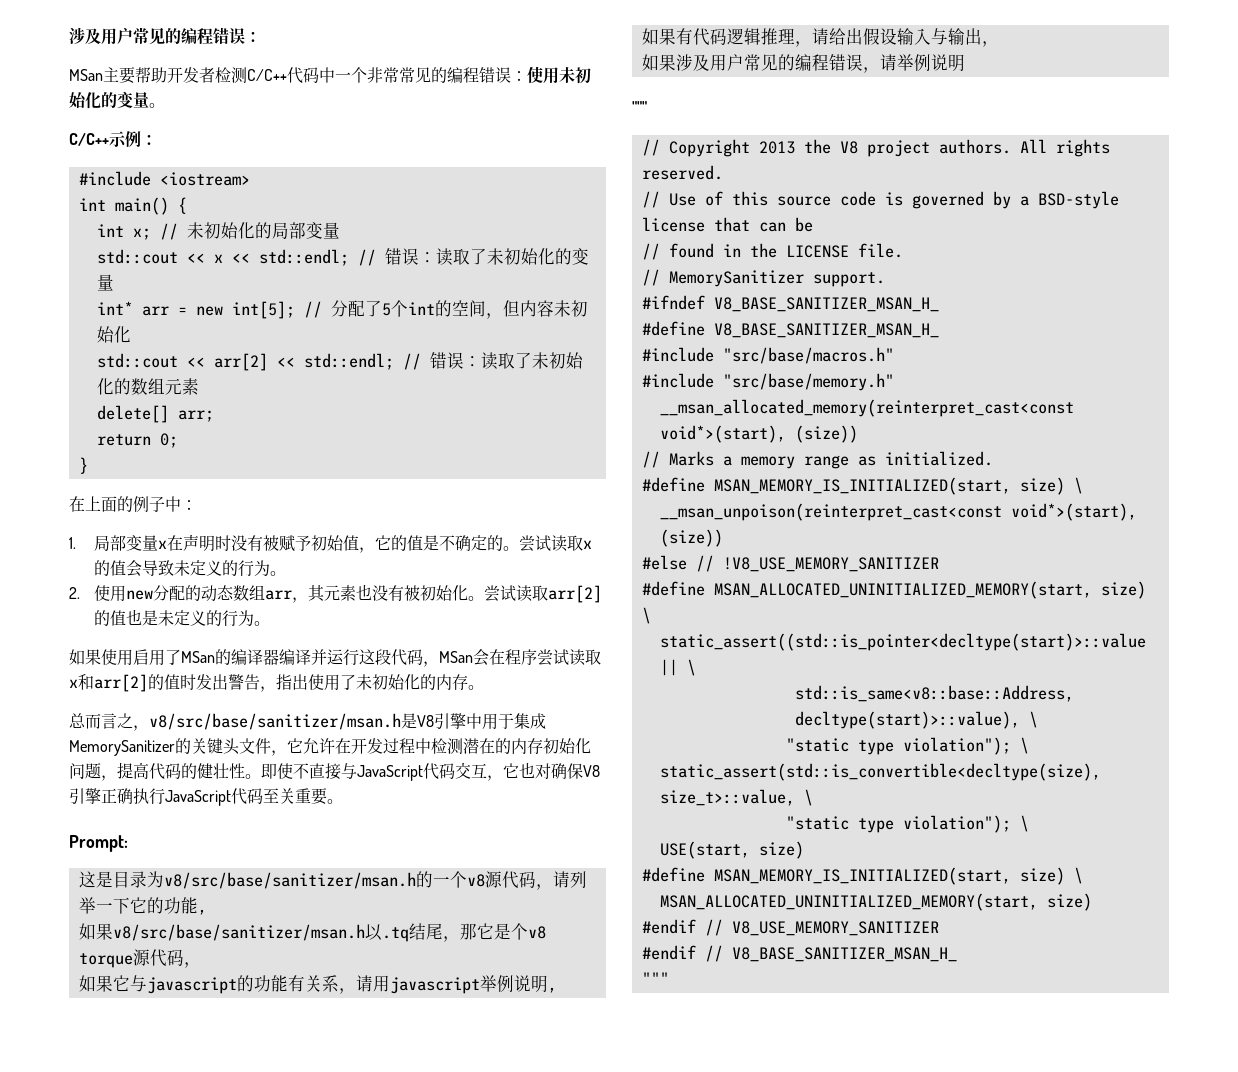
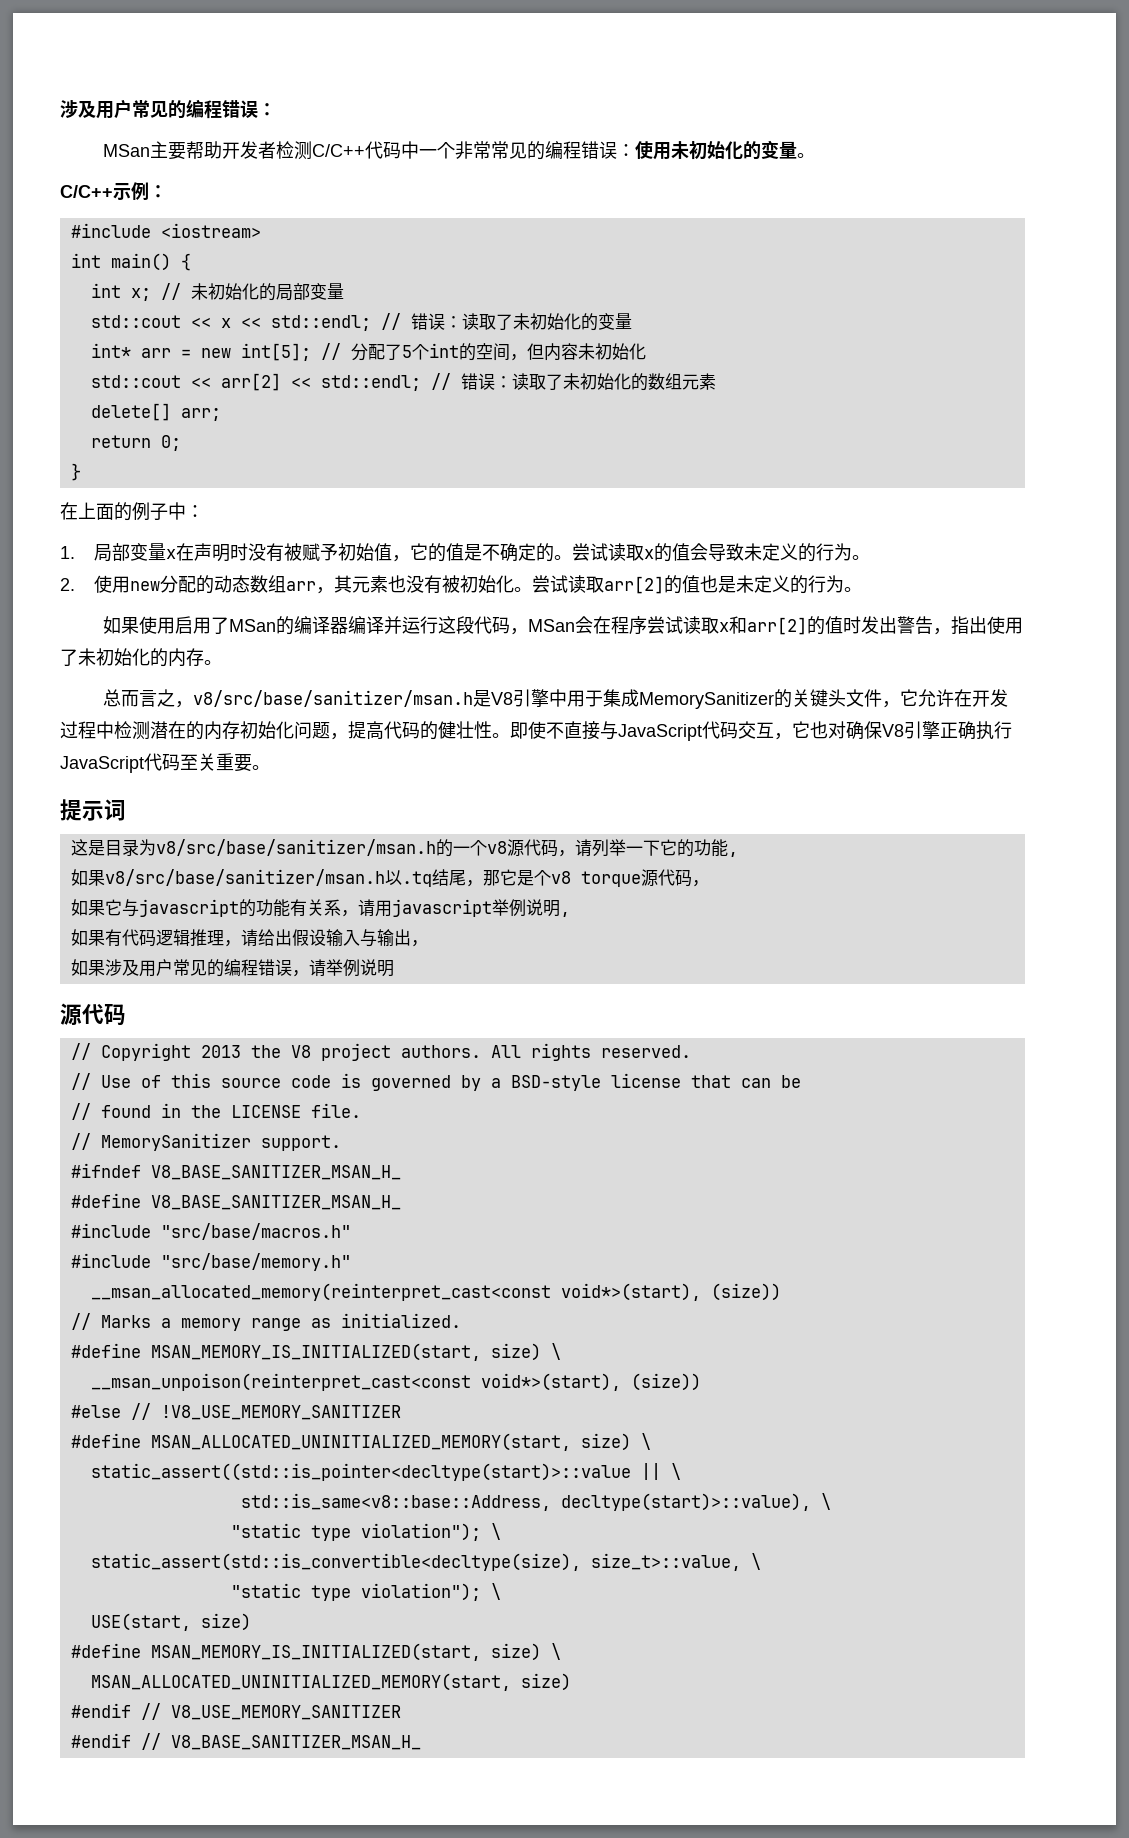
[69,835,128,852] Prompt: -> [60,799,126,821] 提示词
[632,101,647,115] """ -> [60,1003,126,1026] 源代码
[641,972,669,985] // """ -> (421, 1742) none

